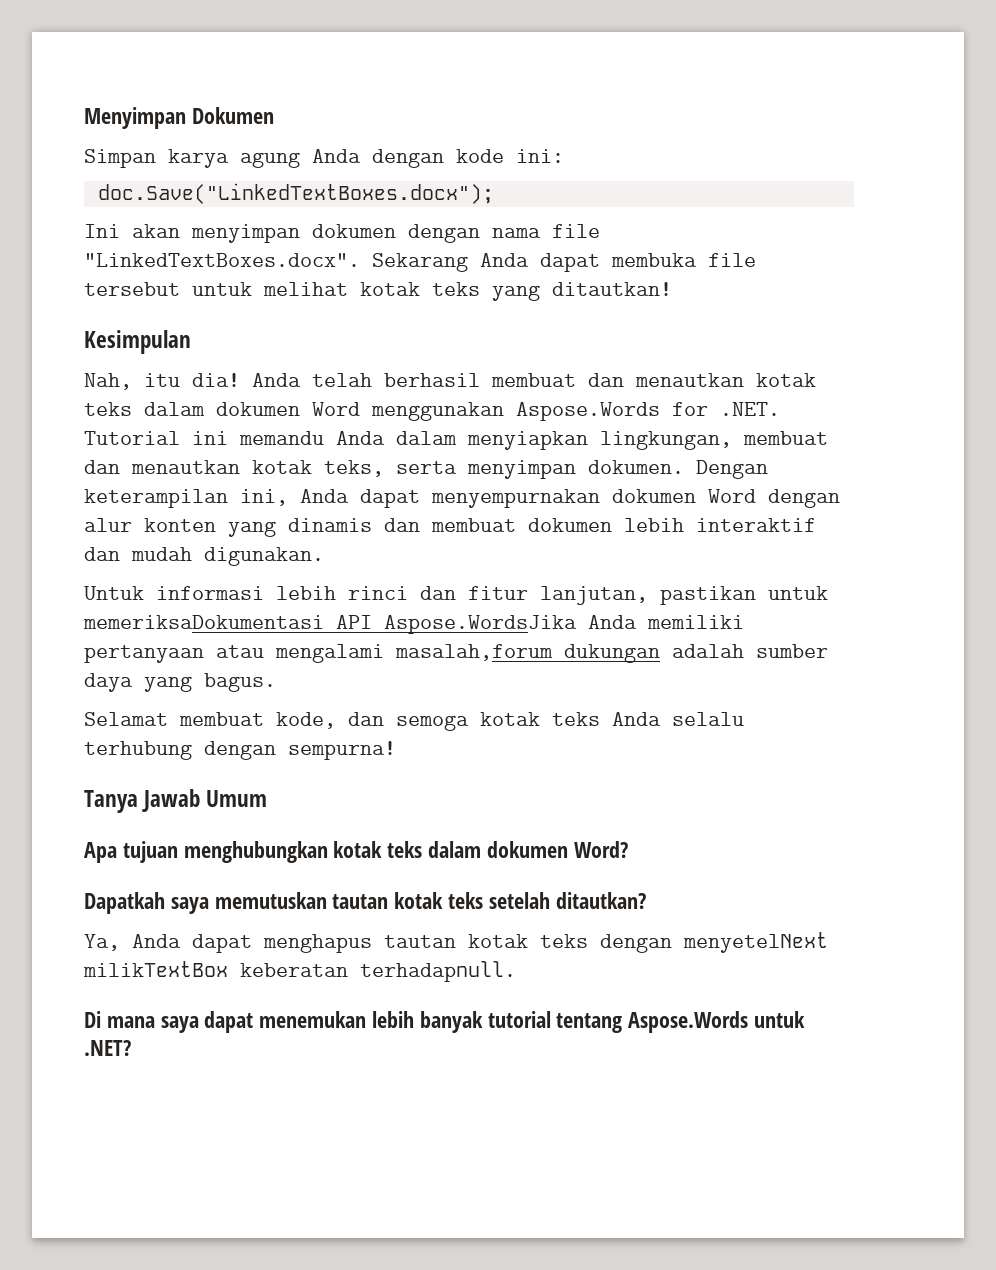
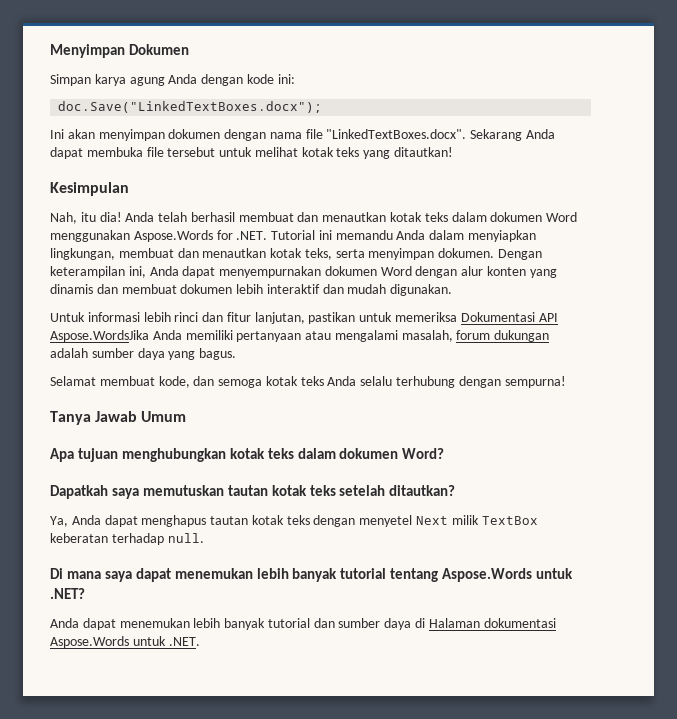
[83,615,324,629] memeriksaDokumentasi -> [395,312,535,322] memeriksa Dokumentasi
[395,644,553,661] masalah,forum -> [401,330,491,342] masalah, forum
[683,932,828,953] [83,961,516,982] menyetelNext milikTextBox keberatan terhadapnull. -> [359,515,538,527] [50,533,204,545] menyetel Next milik TextBox keberatan terhadap null.
(131, 1048) none -> [50,618,556,630] [50,636,200,648] // Anda dapat menemukan lebih banyak tutorial dan sumber daya di Halaman dokumentasi Aspose.Words untuk .NET.

